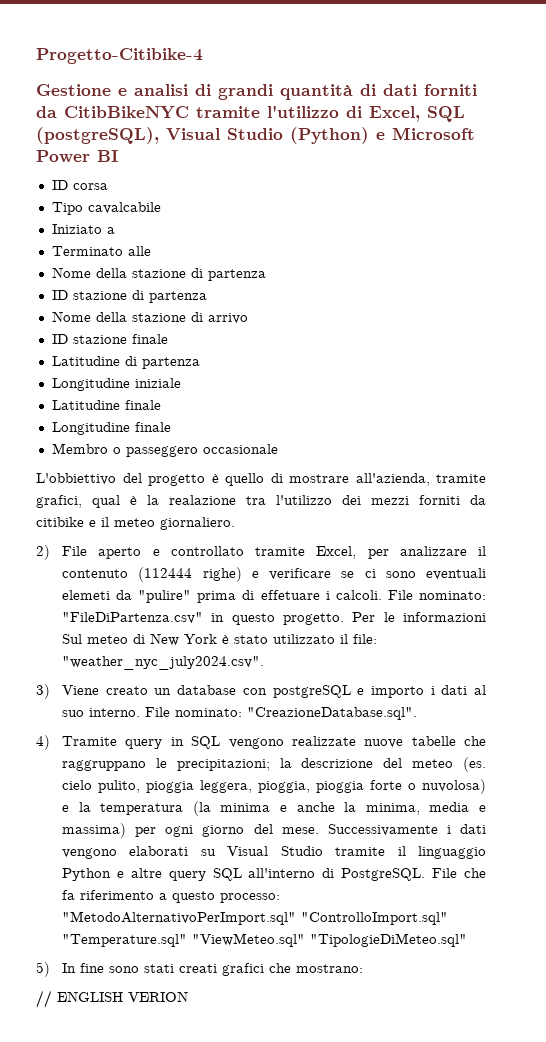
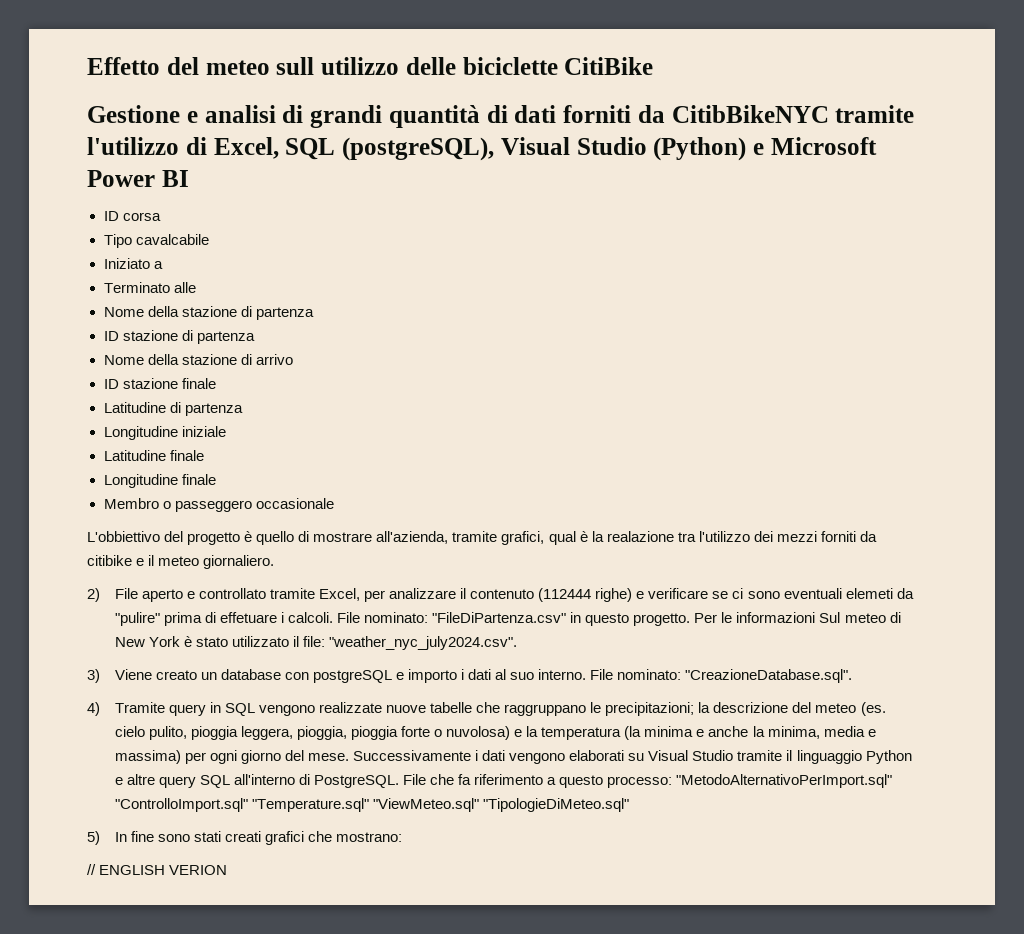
[36,48,203,64] Progetto-Citibike-4 -> [87,57,654,75] Effetto del meteo sull utilizzo delle biciclette CitiBike

